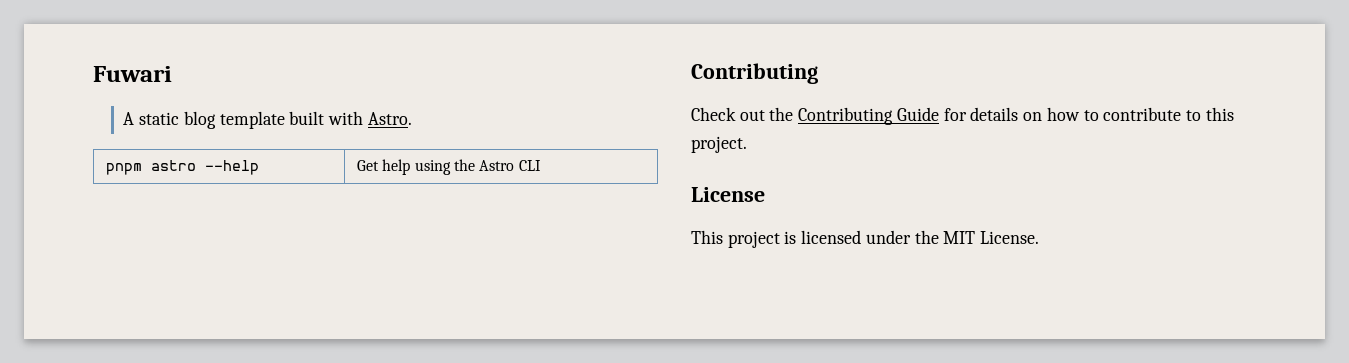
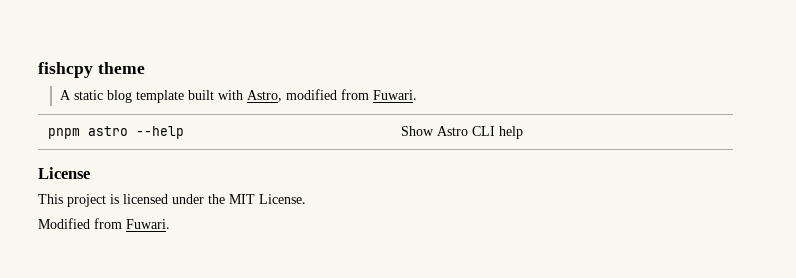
[93,66,172,82] Fuwari -> [38,62,145,78] fishcpy theme
[367,112,412,125] Astro. -> [247,89,418,102] Astro, modified from Fuwari.
[357,159,541,175] [691,63,818,84] [691,107,1234,125] [691,136,747,153] Get help using the Astro CLI // Contributing // Check out the Contributing Guide for details on how to contribute to this project. -> [400,126,523,139] Show Astro CLI help
(1040, 237) none -> [38,218,170,229] // Modified from Fuwari.

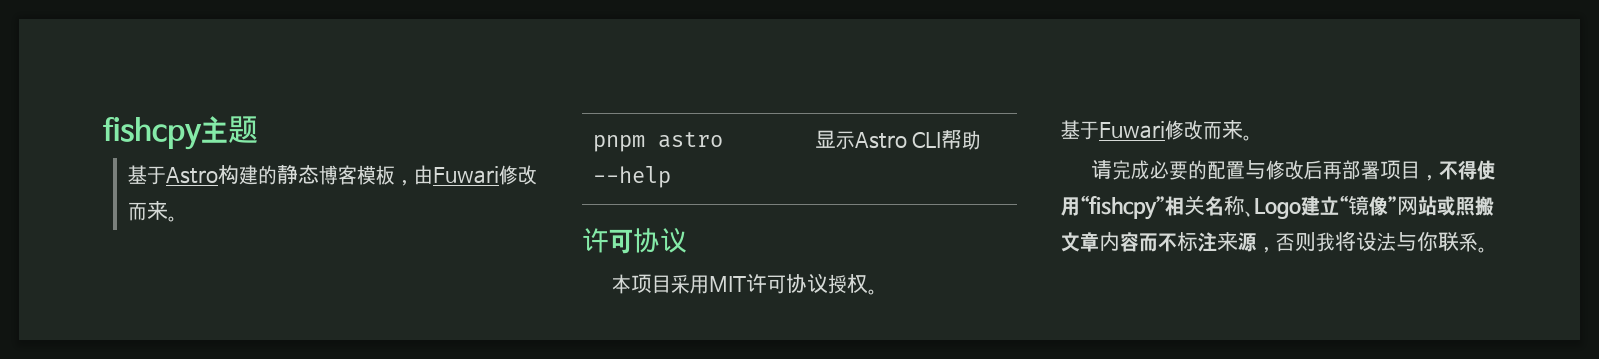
[97,62,145,74] [60,89,418,103] theme // A static blog template built with Astro, modified from Fuwari. -> [201,116,258,143] [128,164,538,186] [128,201,178,222] 主题 // 基于Astro构建的静态博客模板，由Fuwari修改而来。
[400,126,434,136] Show -> [814,130,855,150] 显示
[498,126,523,139] [38,167,90,179] [38,194,306,207] [38,218,170,229] help // License // This project is licensed under the MIT License. // Modified from Fuwari. -> [941,130,982,150] [582,228,687,254] [611,274,877,295] [1061,120,1252,141] [1090,160,1496,181] [1061,195,1494,220] [1061,231,1487,253] 帮助 // 许可协议 // 本项目采用MIT许可协议授权。 // 基于Fuwari修改而来。 // 请完成必要的配置与修改后再部署项目，不得使用“fishcpy”相关名称、Logo建立“镜像”网站或照搬文章内容而不标注来源，否则我将设法与你联系。

